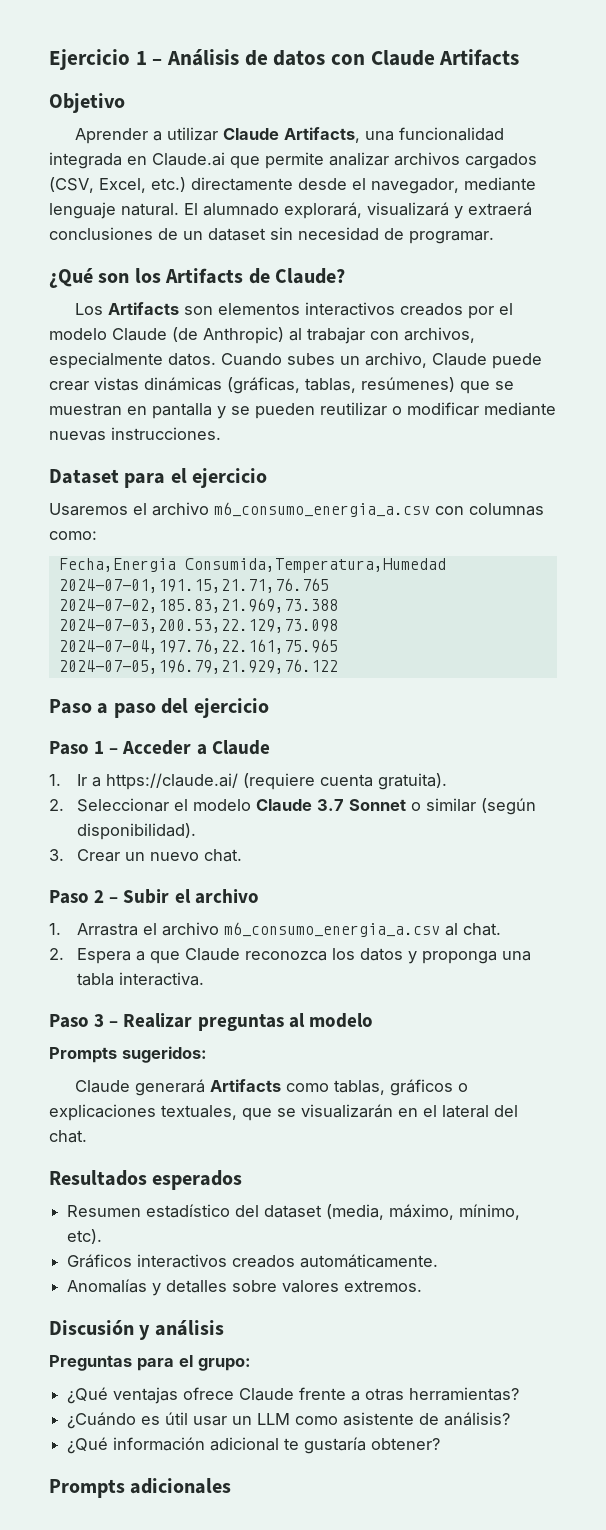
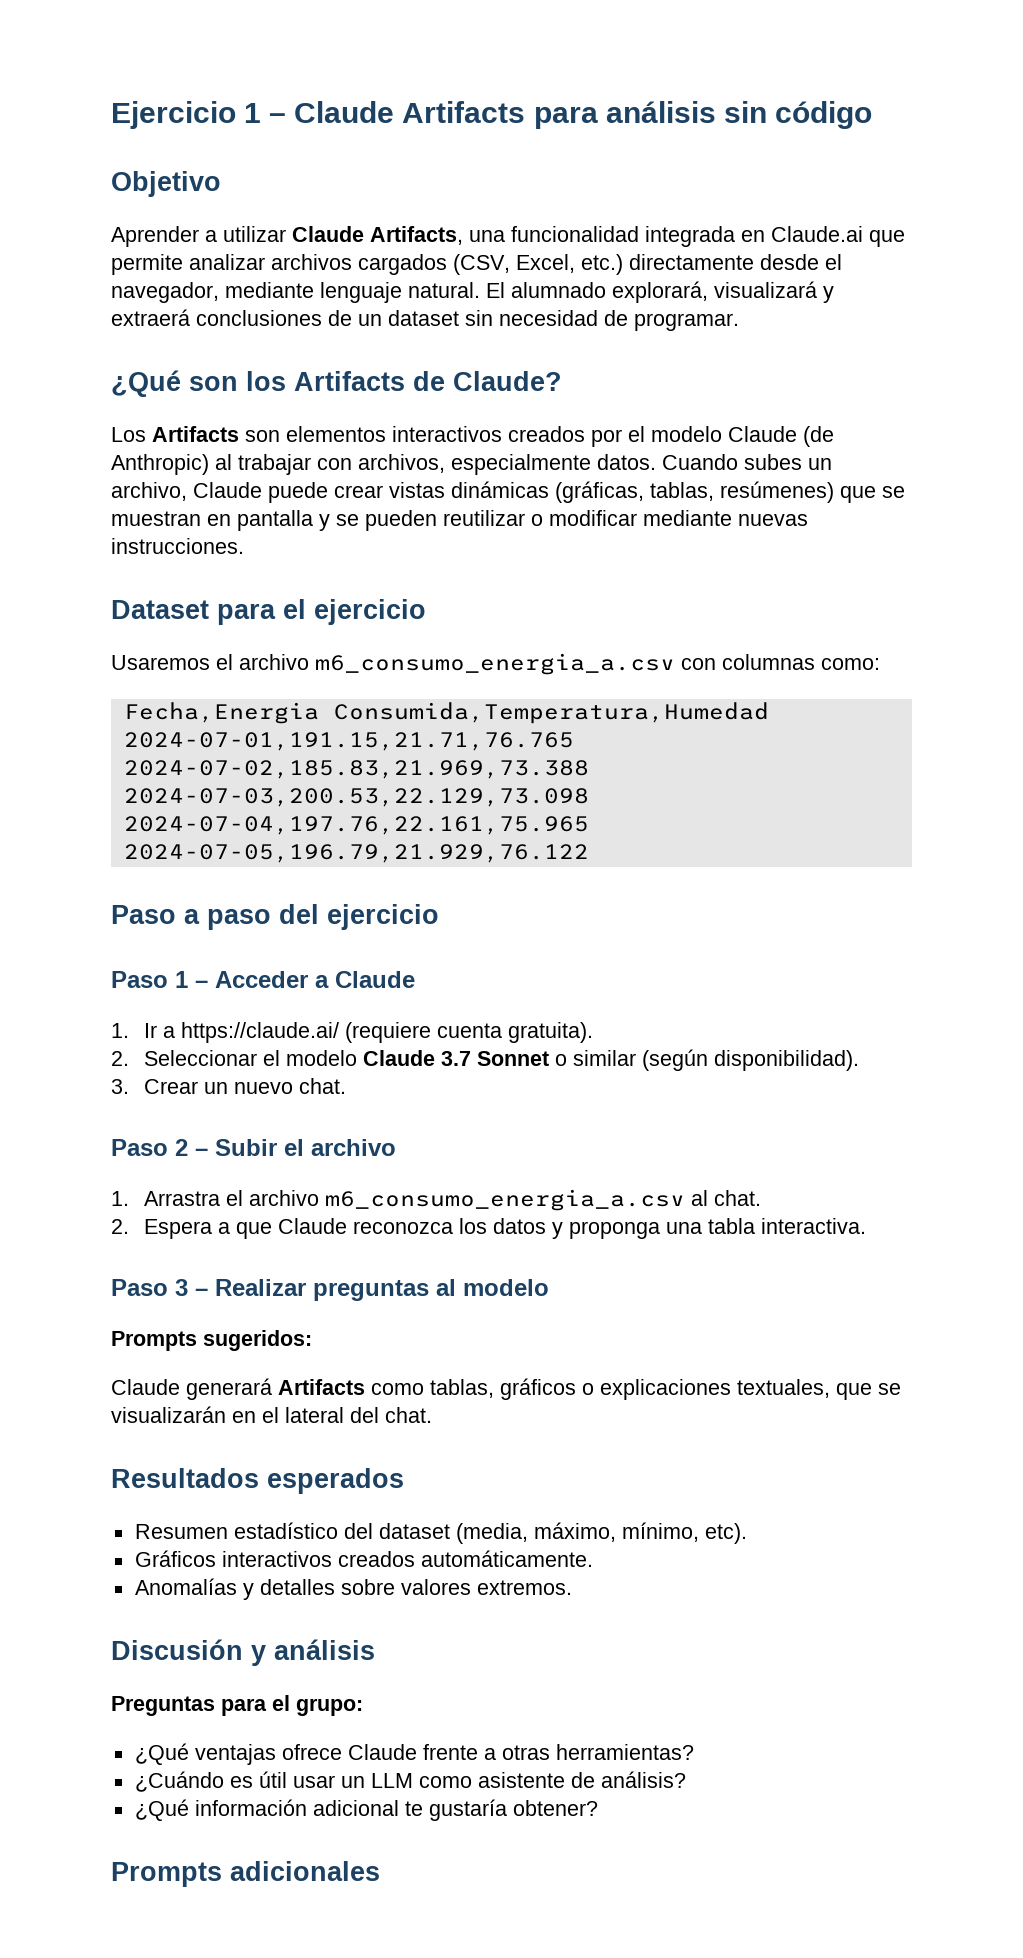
[167,49,520,66] Análisis de datos con Claude Artifacts -> [294,101,872,129] Claude Artifacts para análisis sin código

